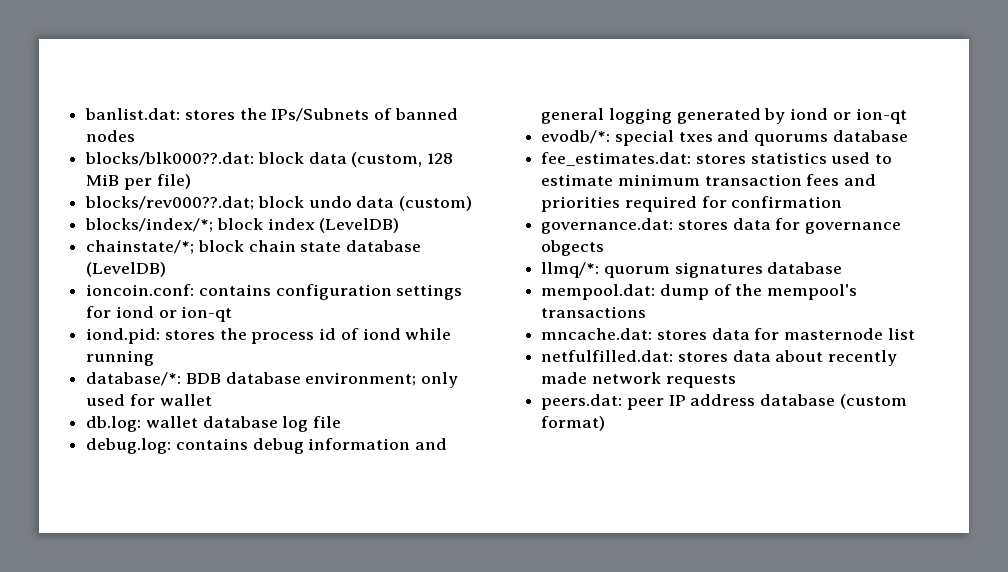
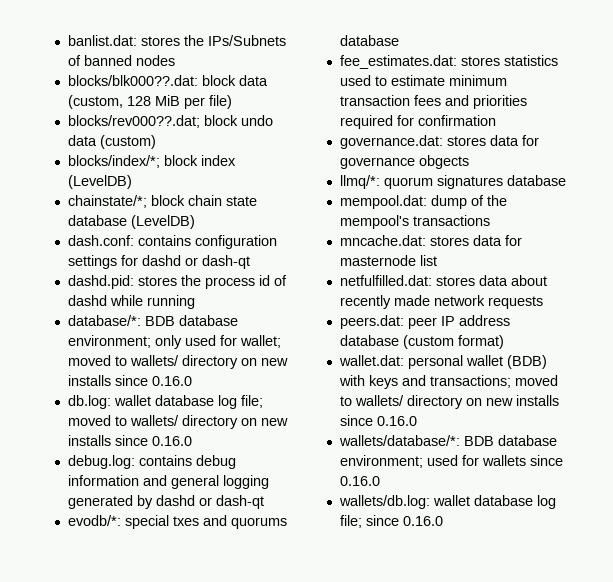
[86,284,195,296] ioncoin.conf: -> [67,235,134,246] dash.conf:
[115,306,233,322] [86,328,161,344] iond or ion-qt // iond.pid: -> [141,255,250,269] [67,275,134,289] dashd or dash-qt // dashd.pid:
[362,328,401,340] iond -> [67,295,107,306] dashd
[159,394,212,406] [86,416,342,432] wallet // db.log: wallet database log file -> [239,335,281,348] [67,355,288,369] [67,375,192,386] [67,395,263,409] [67,415,288,429] [67,435,192,446] wallet; moved to wallets/ directory on new installs since 0.16.0 // db.log: wallet database log file; moved to wallets/ directory on new installs since 0.16.0
[790,108,907,124] iond or ion-qt -> [155,495,264,509] dashd or dash-qt
(606, 423) none -> [338,355,547,369] [338,375,558,389] [339,395,559,409] [339,415,417,426] [338,435,557,446] [339,455,563,468] [339,476,380,486] [338,495,556,509] [339,515,443,528] // wallet.dat: personal wallet (BDB) with keys and transactions; moved to wallets/ directory on new installs since 0.16.0 // wallets/database/*: BDB database environment; used for wallets since 0.16.0 // wallets/db.log: wallet database log file; since 0.16.0

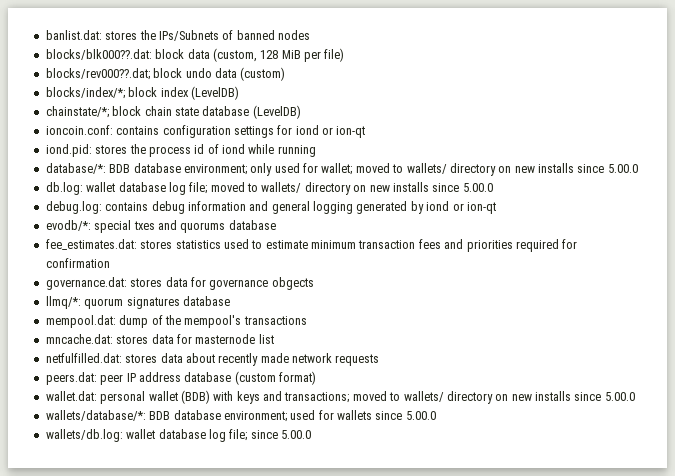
[67,235,134,246] dash.conf: -> [45,125,113,135] ioncoin.conf:
[141,255,250,269] [67,275,134,289] dashd or dash-qt // dashd.pid: -> [295,125,366,138] [45,144,92,157] iond or ion-qt // iond.pid:
[67,295,107,306] dashd -> [222,144,245,154] iond
[151,376,192,386] 0.16.0 -> [607,164,638,173] 5.00.0
[151,436,192,446] 0.16.0 -> [462,183,493,192] 5.00.0
[155,495,264,509] dashd or dash-qt -> [426,201,496,214] iond or ion-qt
[376,416,417,426] 0.16.0 -> [604,392,635,401] 5.00.0
[339,476,380,486] 0.16.0 -> [405,411,436,420] 5.00.0
[402,516,443,526] 0.16.0 -> [281,430,311,439] 5.00.0

